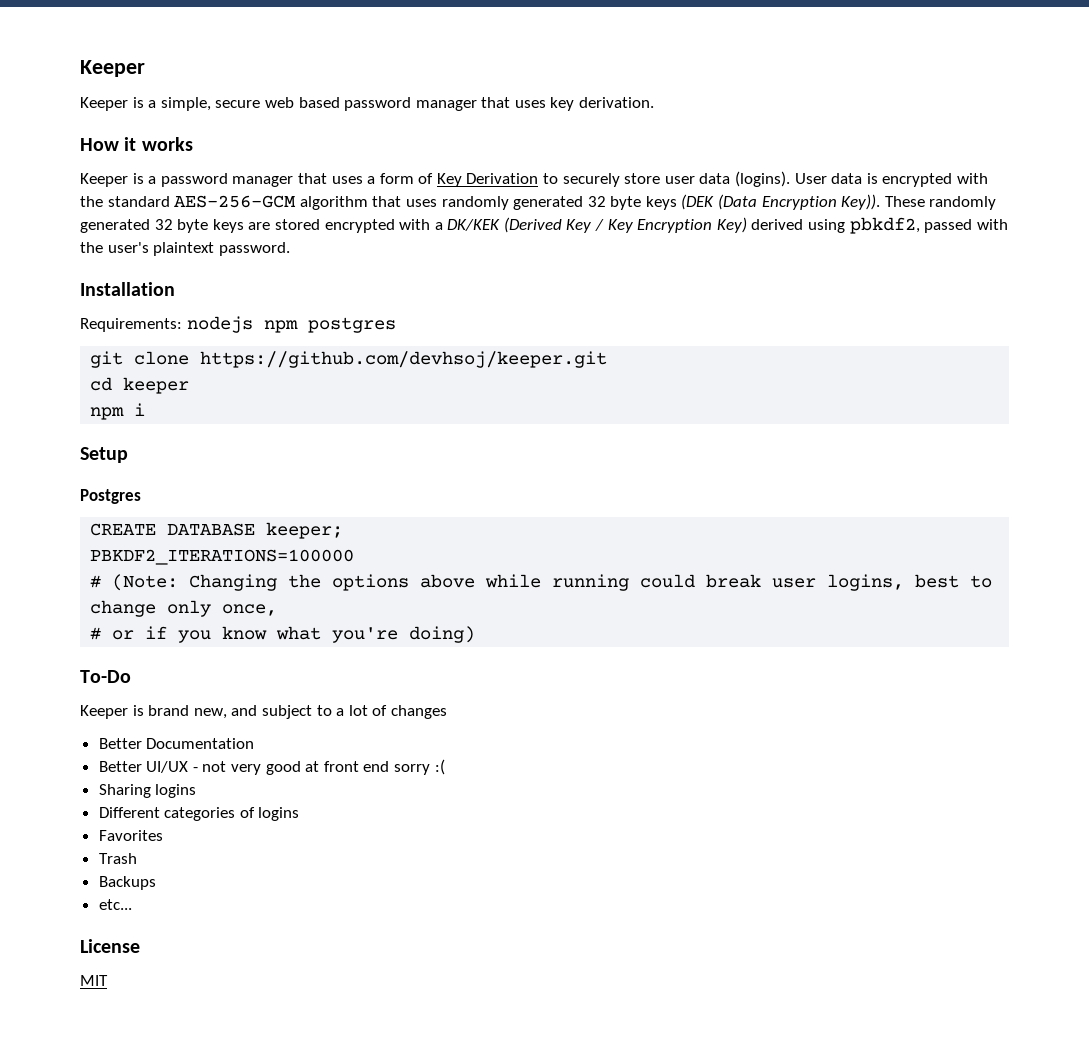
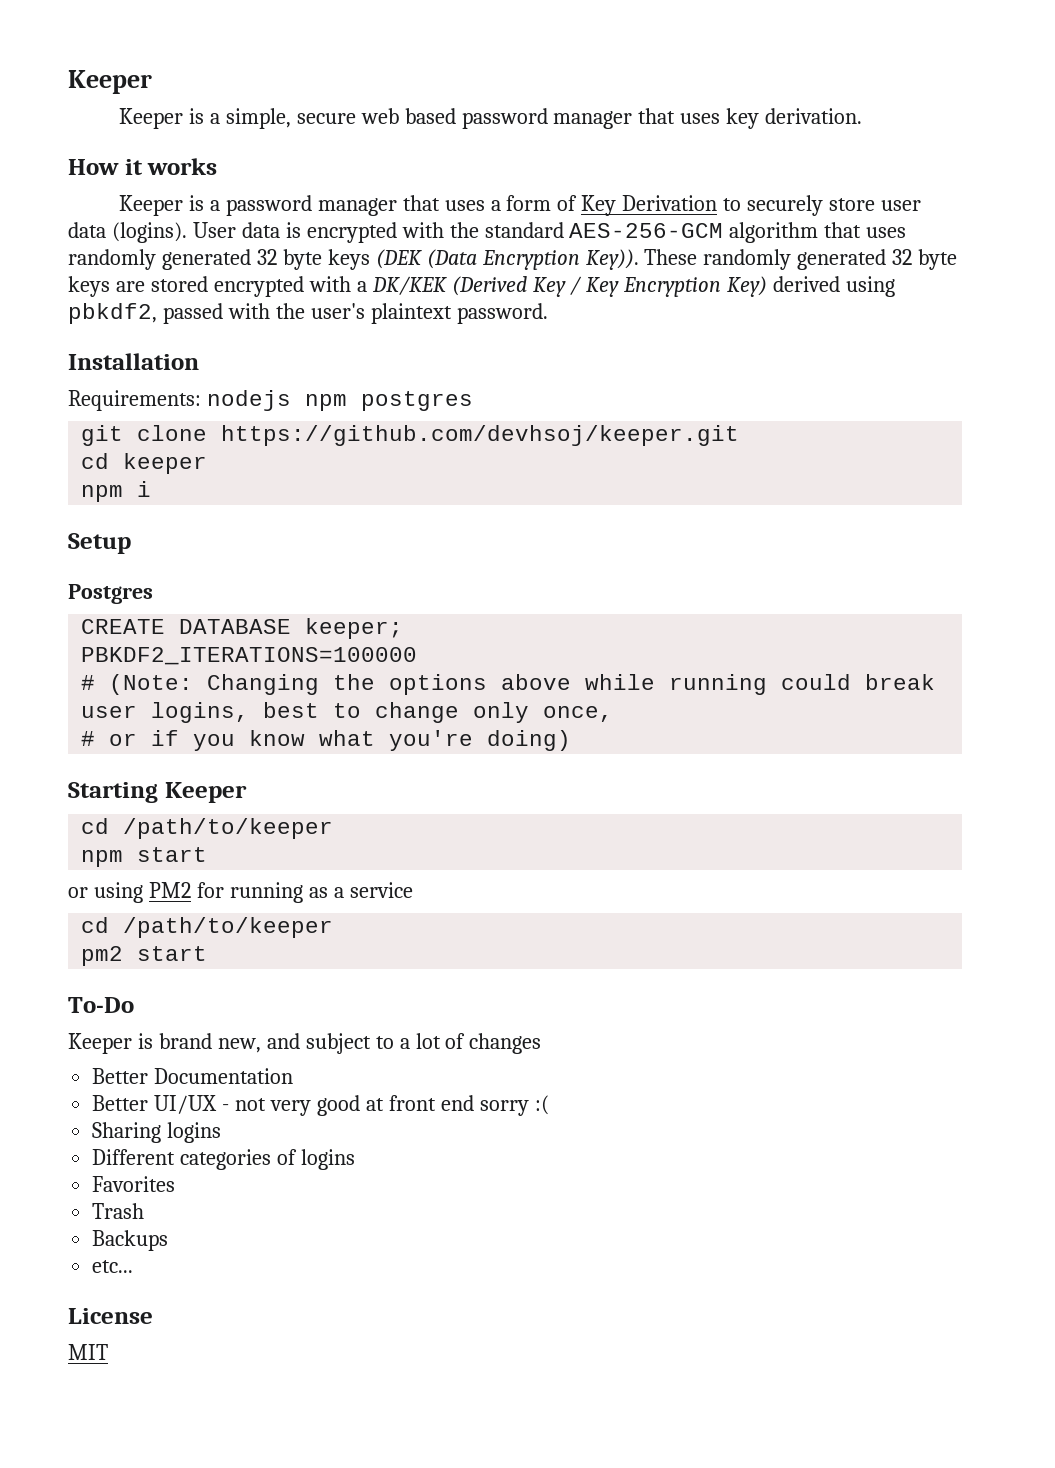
(476, 634) none -> [68,782,247,803] [81,818,334,839] [81,847,208,867] [68,882,413,903] [81,917,334,938] [81,946,208,966] // Starting Keeper // cd /path/to/keeper // npm start // or using PM2 for running as a service // cd /path/to/keeper // pm2 start

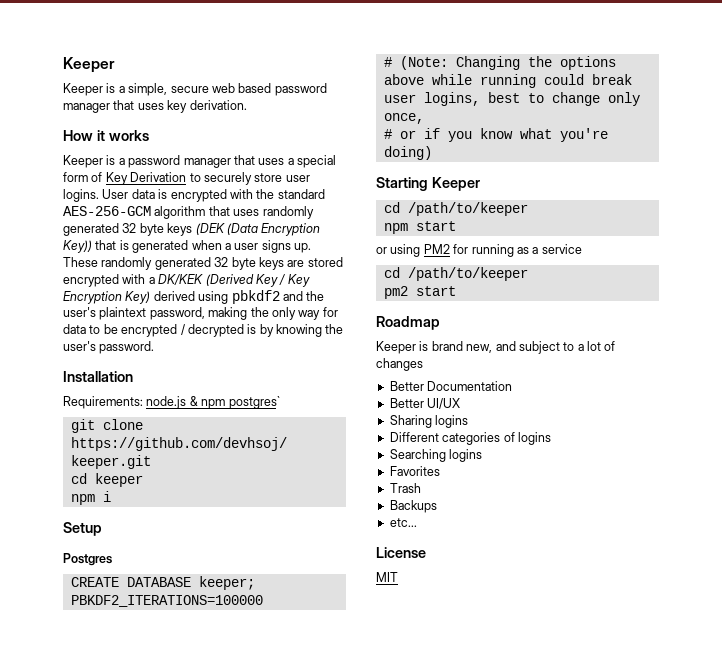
(501, 205) none -> [297,155,336,168] special
[68,222,187,243] data (logins). -> [63,189,99,202] logins.
[585,249,639,270] Key)). -> [63,240,311,253] Key)) that is generated when a user signs up.
[68,303,452,324] pbkdf2, passed with the user's plaintext -> [231,290,325,304] [63,307,338,320] [63,324,344,337] [63,341,96,351] pbkdf2 and the user's plaintext password, making the only way for data to be encrypted / decrypted is by knowing the user's
[206,390,473,411] nodejs npm postgres -> [146,396,280,409] node.js & npm postgres`
[68,997,134,1013] To-Do -> [376,316,440,330] Roadmap
[222,1095,549,1116] - not very good at front end sorry :( -> (461, 403) none
(356, 1159) none -> [389,449,483,462] // Searching logins

